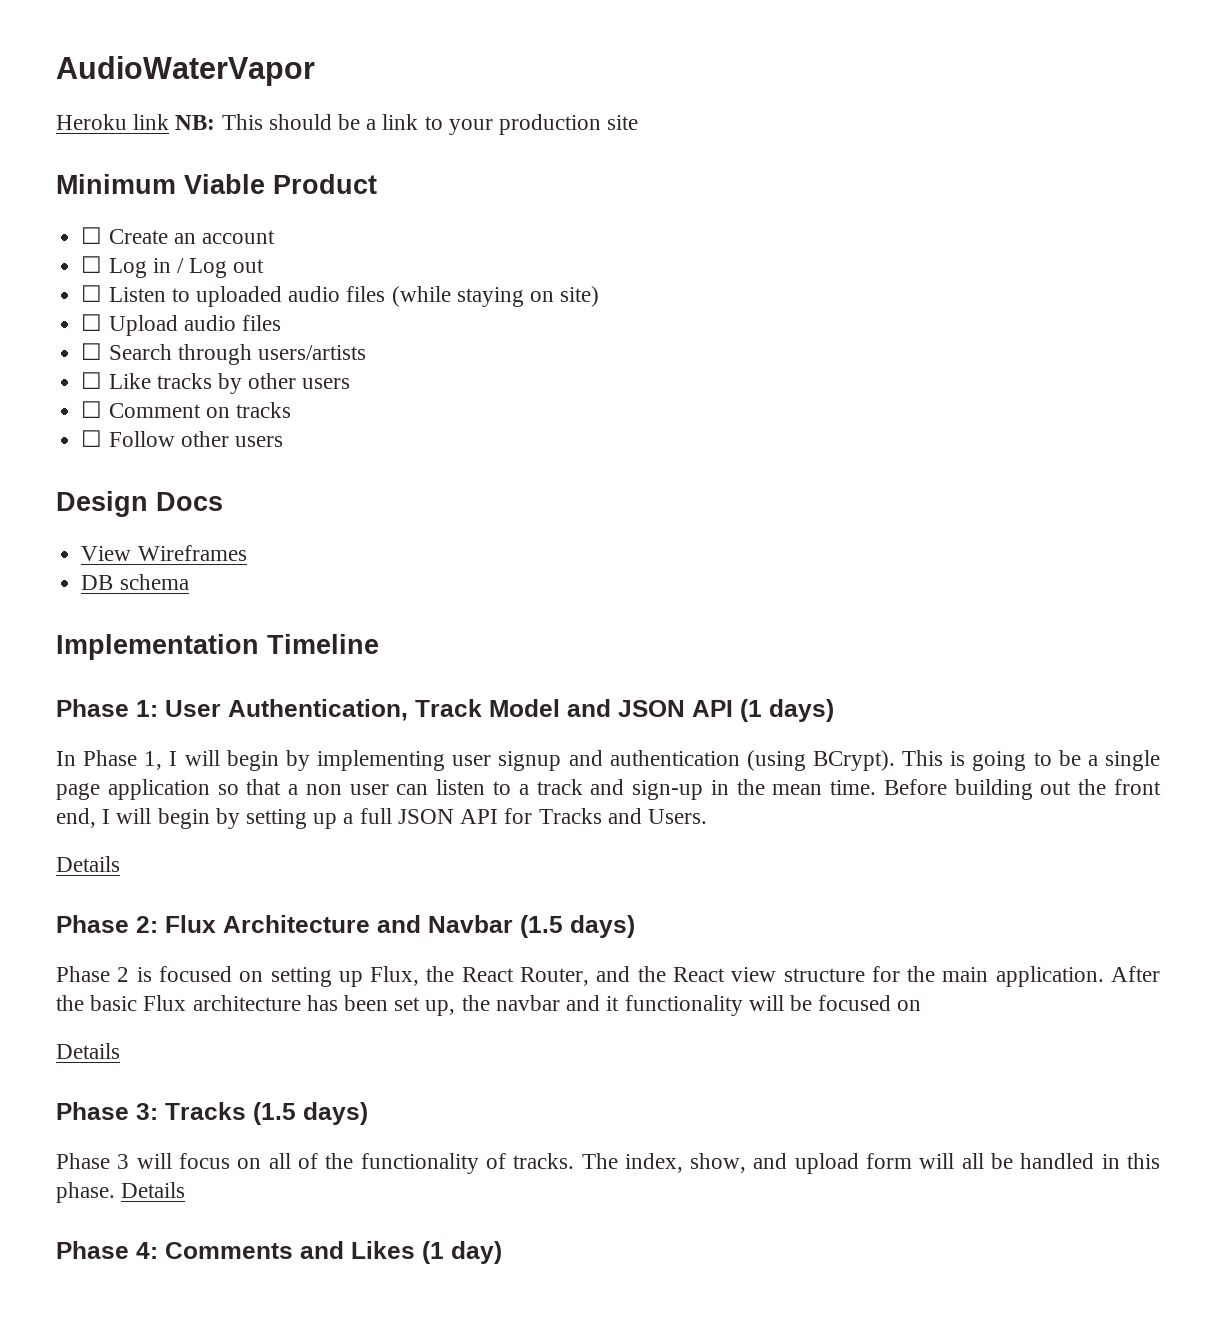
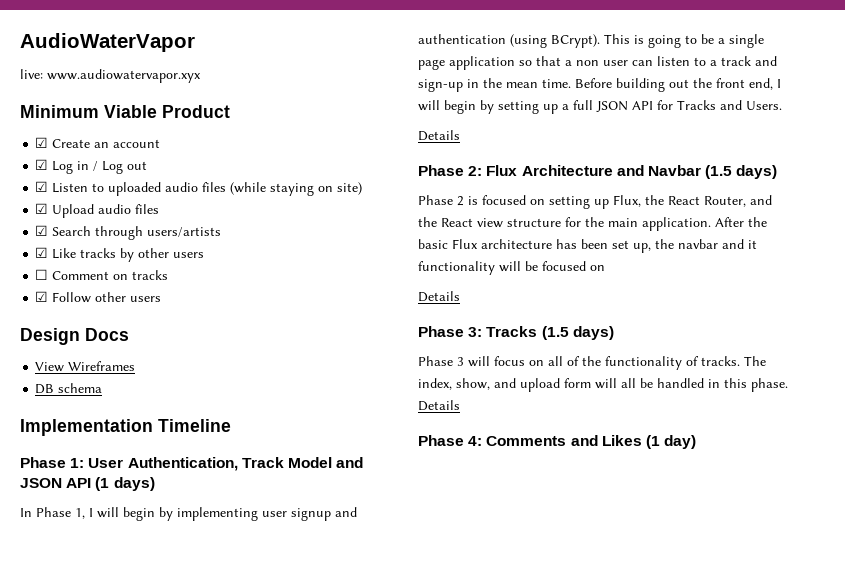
[56,114,639,135] Heroku link NB: This should be a link to your production site -> [20,69,201,83] live: www.audiowatervapor.xyx
[81,227,103,244] ☐ -> [35,137,49,148] ☑
[81,256,103,273] ☐ -> [35,159,49,170] ☑
[81,285,103,302] ☐ -> [35,181,49,192] ☑
[81,314,103,331] ☐ -> [35,203,49,214] ☑
[81,343,103,360] ☐ -> [35,225,49,236] ☑
[81,372,103,389] ☐ -> [35,247,49,258] ☑
[81,430,103,447] ☐ -> [35,291,49,302] ☑

